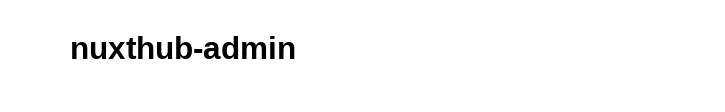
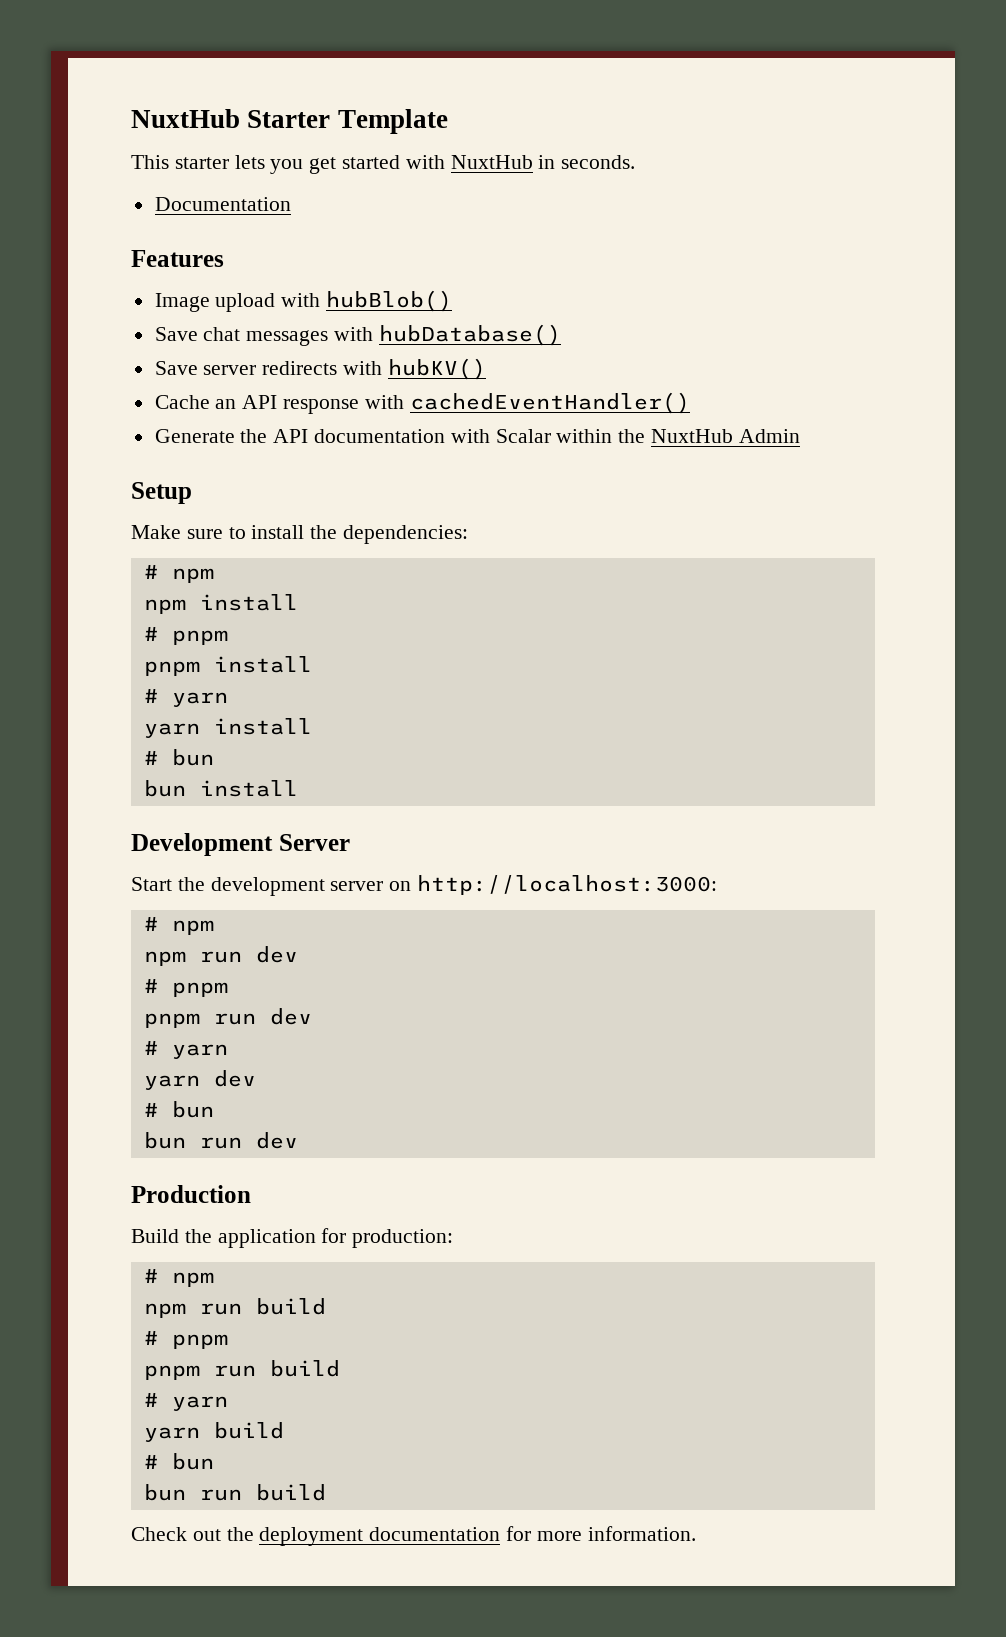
[70,36,296,59] nuxthub-admin -> [131,109,448,134] [131,155,636,174] [154,197,291,211] [131,250,224,267] [154,290,453,312] [154,324,561,346] [154,358,486,380] [154,392,690,414] [154,429,800,443] [131,482,192,504] [131,525,469,544] [143,565,214,583] [143,594,298,614] [143,627,228,645] [143,656,312,676] [143,689,228,707] [143,718,312,738] [143,749,214,766] [143,780,298,797] [131,833,350,856] [131,875,718,896] [143,917,214,935] [143,946,298,966] [143,979,228,997] [143,1008,312,1028] [143,1041,228,1059] [143,1070,256,1090] [143,1101,214,1118] [143,1132,298,1149] [131,1185,251,1203] [131,1228,454,1248] [143,1269,214,1287] [143,1298,326,1318] [143,1331,228,1349] [143,1360,340,1380] [143,1393,228,1411] [143,1422,284,1442] [143,1453,214,1470] [143,1484,326,1501] [131,1526,696,1546] NuxtHub Starter Template // This starter lets you get started with NuxtHub in seconds. // Documentation // Features // Image upload with hubBlob() // Save chat messages with hubDatabase() // Save server redirects with hubKV() // Cache an API response with cachedEventHandler() // Generate the API documentation with Scalar within the NuxtHub Admin // Setup // Make sure to install the dependencies: // # npm // npm install // # pnpm // pnpm install // # yarn // yarn install // # bun // bun install // Development Server // Start the development server on http://localhost:3000: // # npm // npm run dev // # pnpm // pnpm run dev // # yarn // yarn dev // # bun // bun run dev // Production // Build the application for production: // # npm // npm run build // # pnpm // pnpm run build // # yarn // yarn build // # bun // bun run build // Check out the deployment documentation for more information.

